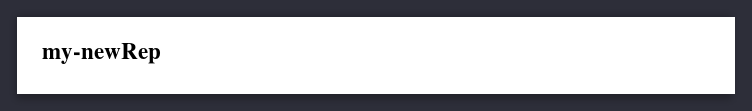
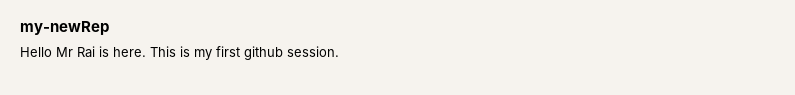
(161, 53) none -> [20,46,339,60] // Hello Mr Rai is here. This is my first github session.

